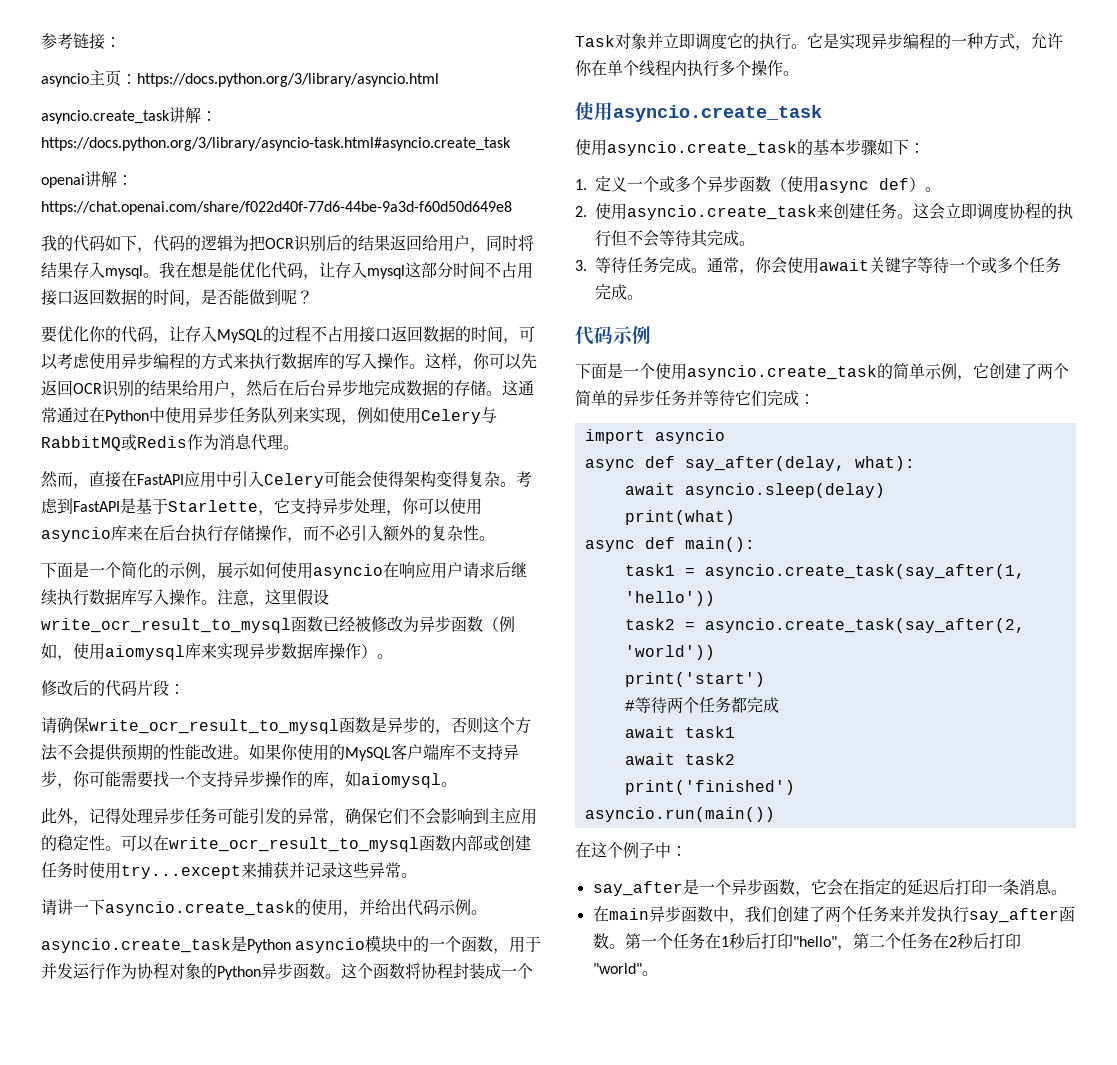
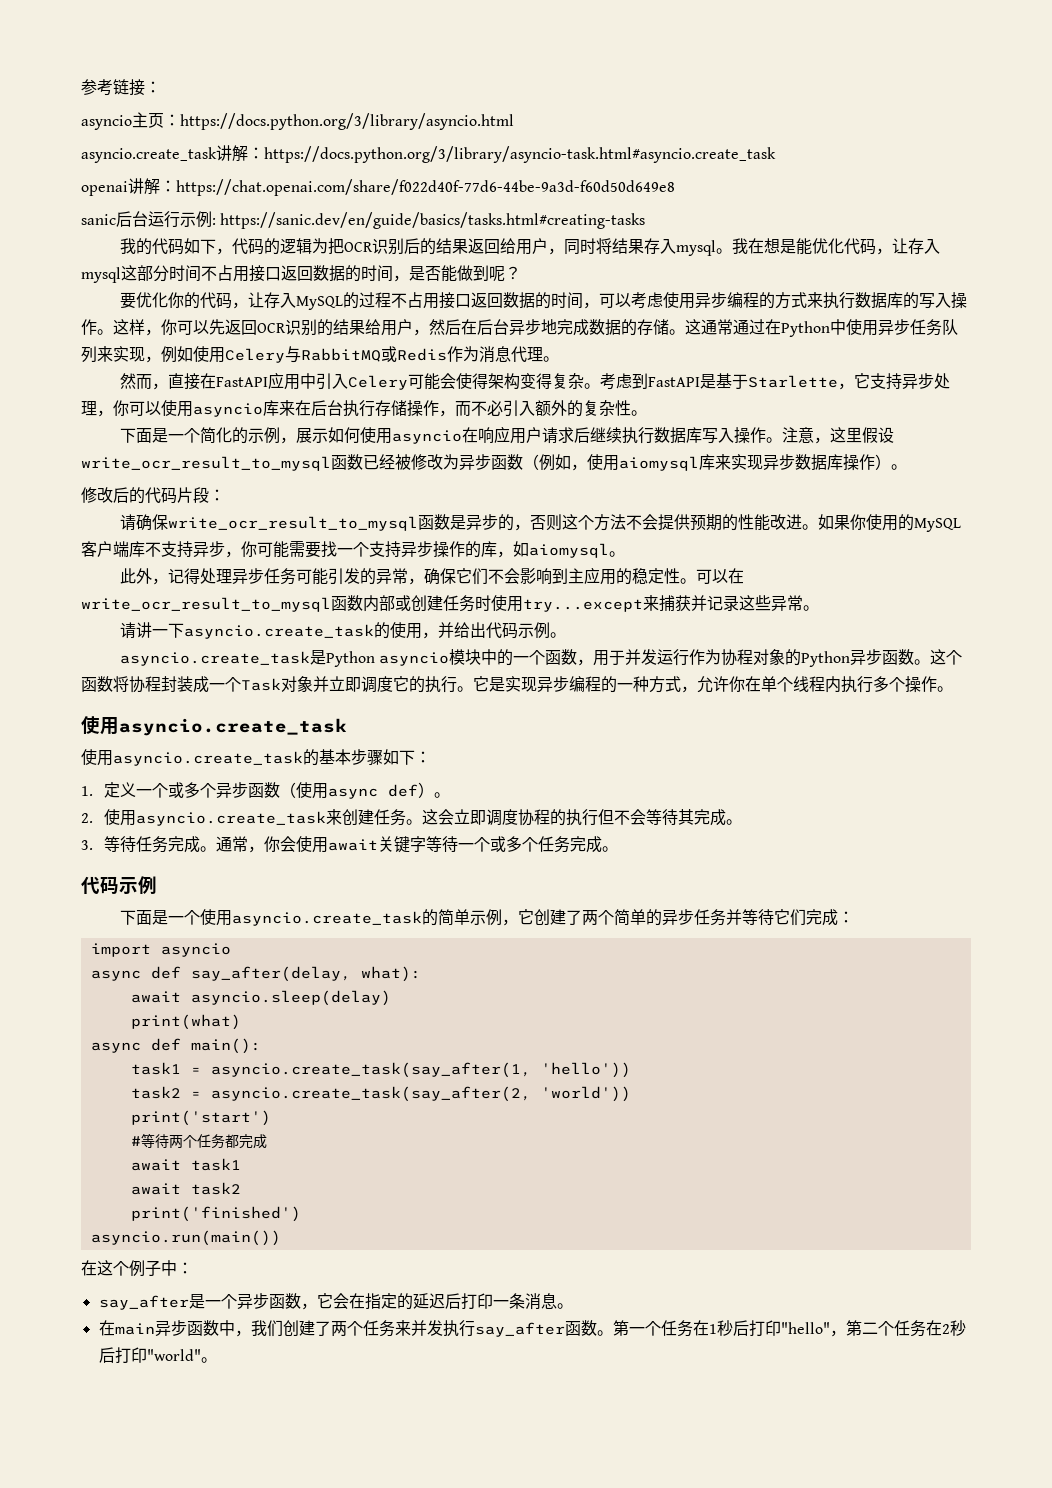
(512, 208) none -> [81,211,646,229] // sanic后台运行示例: https://sanic.dev/en/guide/basics/tasks.html#creating-tasks

